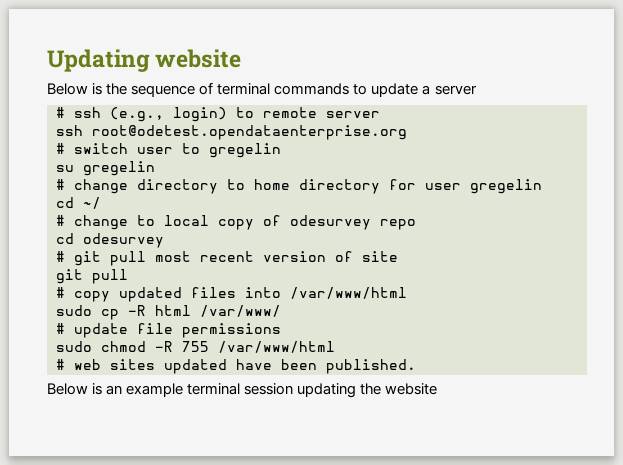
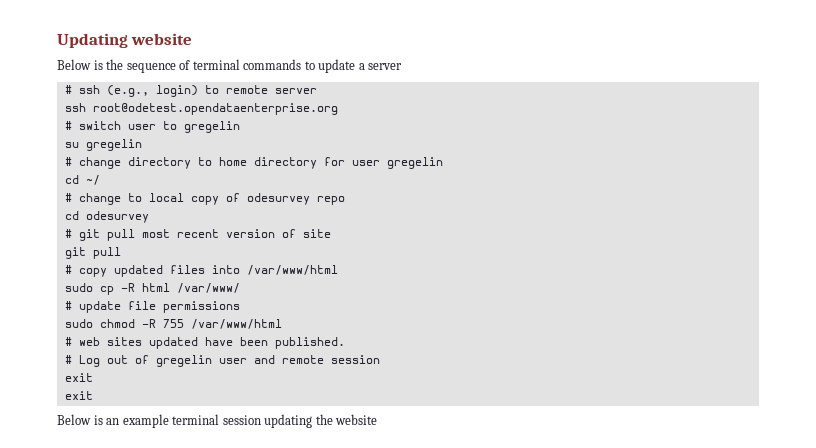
(416, 366) none -> [64,355,380,367] [64,373,93,382] [64,391,93,400] // # Log out of gregelin user and remote session // exit // exit

